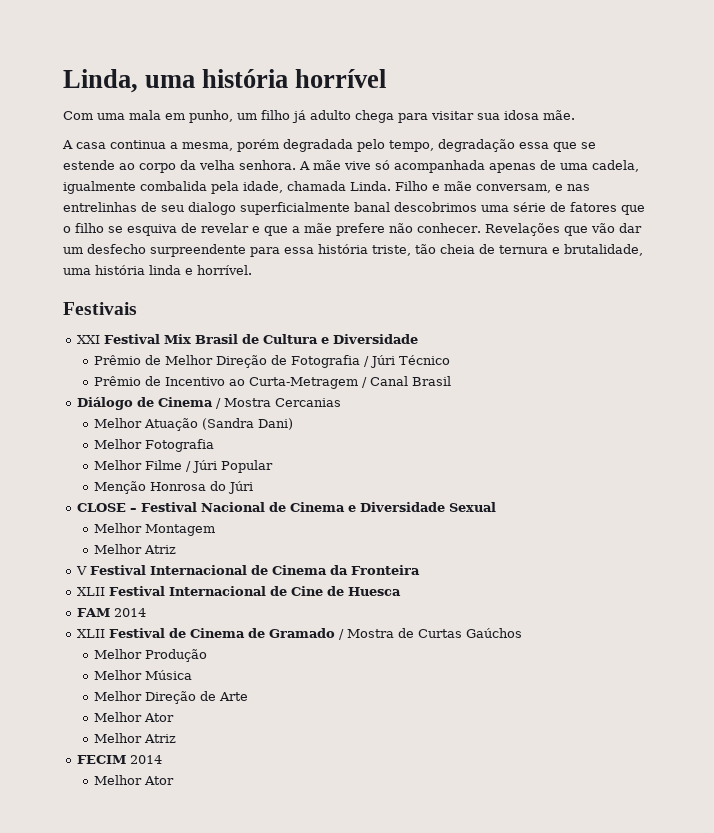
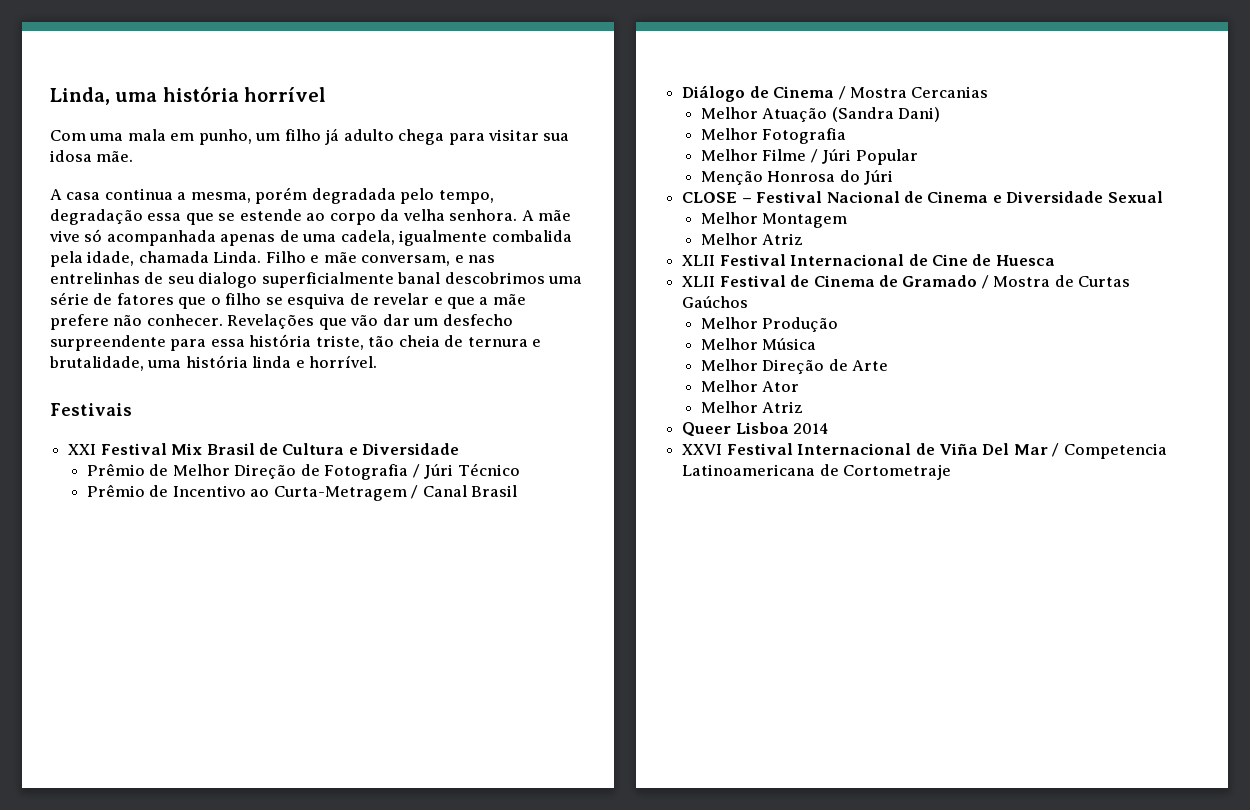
[76,565,421,575] // V Festival Internacional de Cinema da Fronteira -> (804, 239) none
[77,608,147,617] // FAM 2014 -> (1055, 260) none
[77,755,163,764] [94,775,175,785] FECIM 2014 // Melhor Ator -> [682,422,830,437] [682,443,1167,459] [682,464,952,480] Queer Lisboa 2014 // XXVI Festival Internacional de Viña Del Mar / Competencia Latinoamericana de Cortometraje

